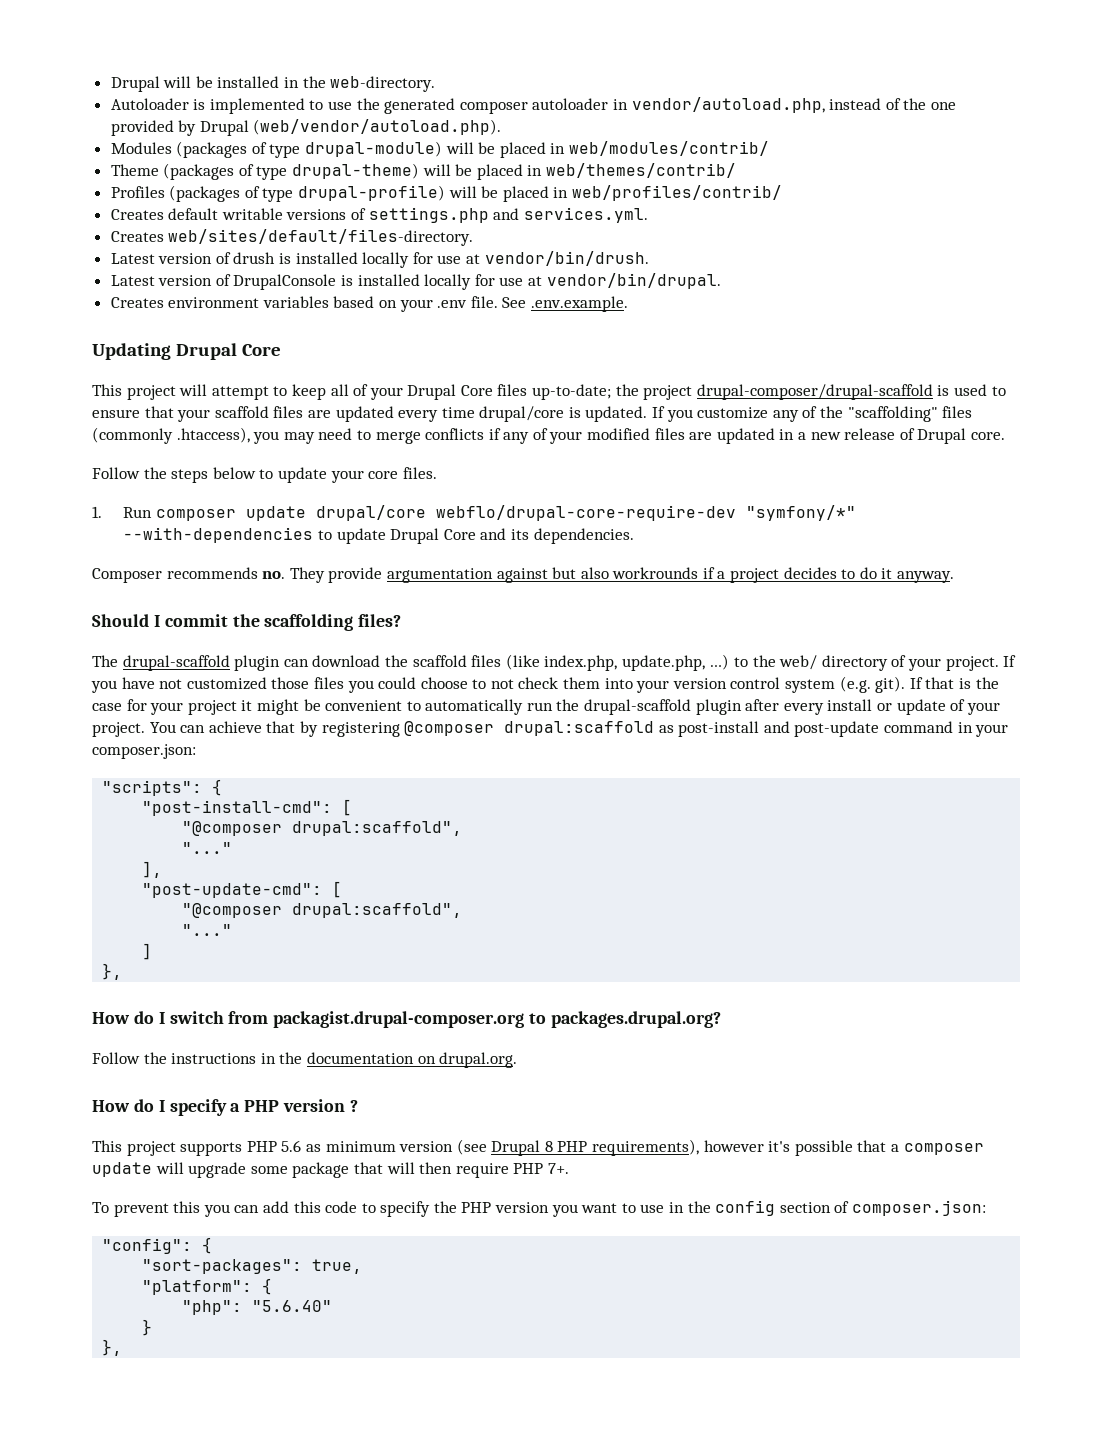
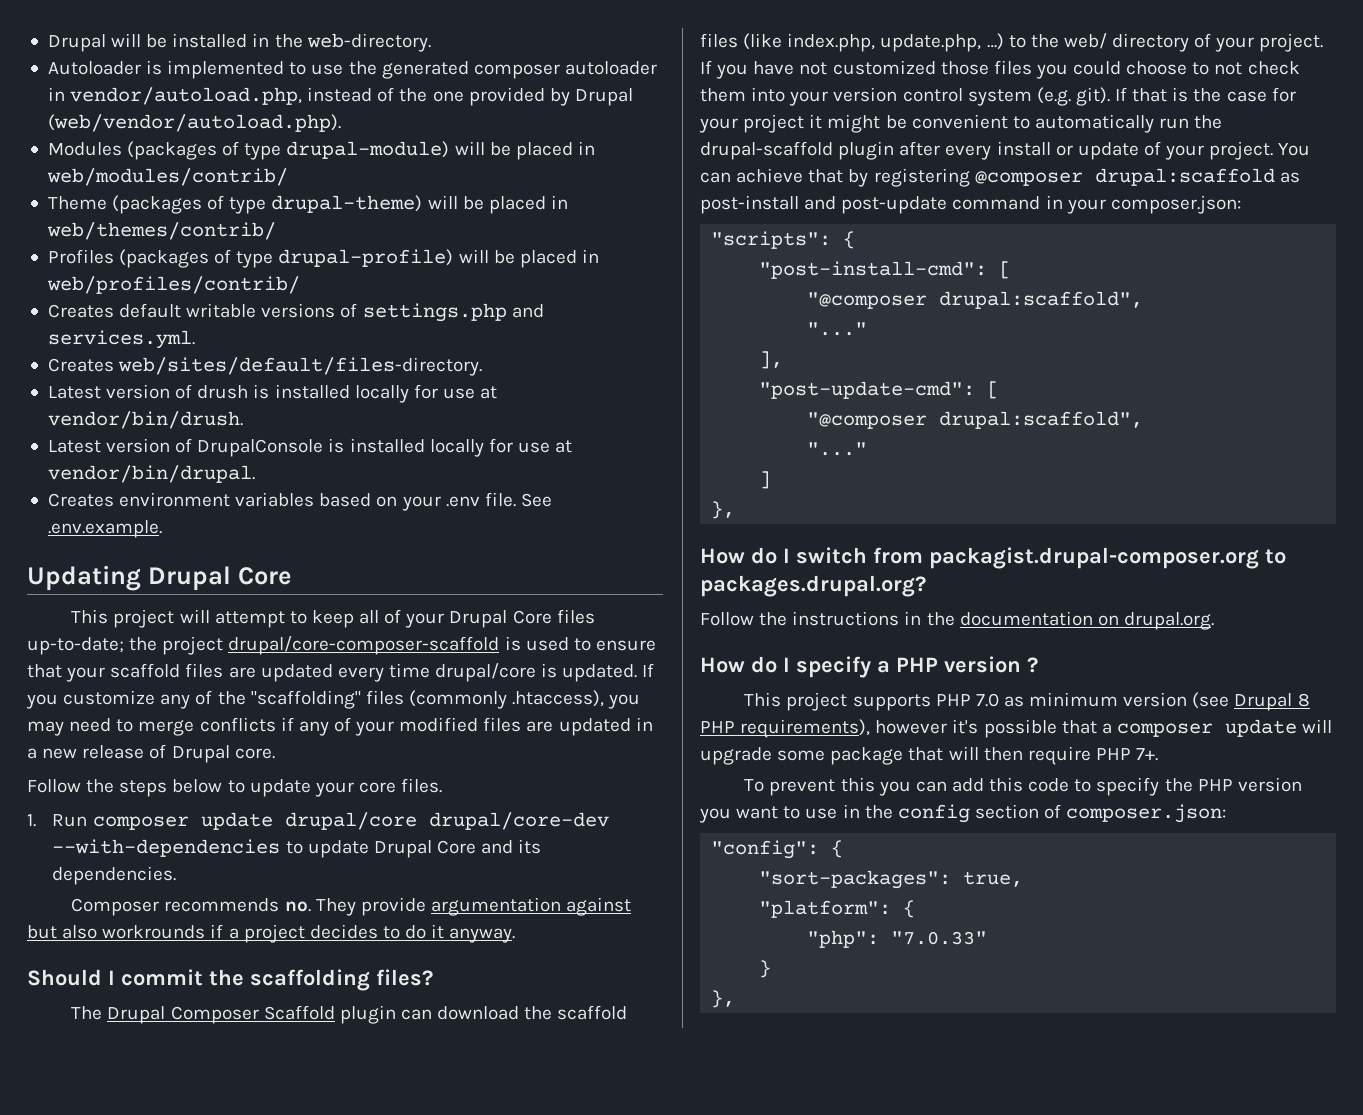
[696,384,933,400] drupal-composer/drupal-scaffold -> [228,636,500,655] drupal/core-composer-scaffold
[435,505,856,521] webflo/drupal-core-require-dev "symfony/*" -> [428,812,609,830] drupal/core-dev
[122,655,230,671] drupal-scaffold -> [107,1005,335,1024] Drupal Composer Scaffold
[281,1140,302,1152] 5.6 -> [975,693,999,707] 7.0
[252,1300,333,1312] "5.6.40" -> [891,931,988,945] "7.0.33"

